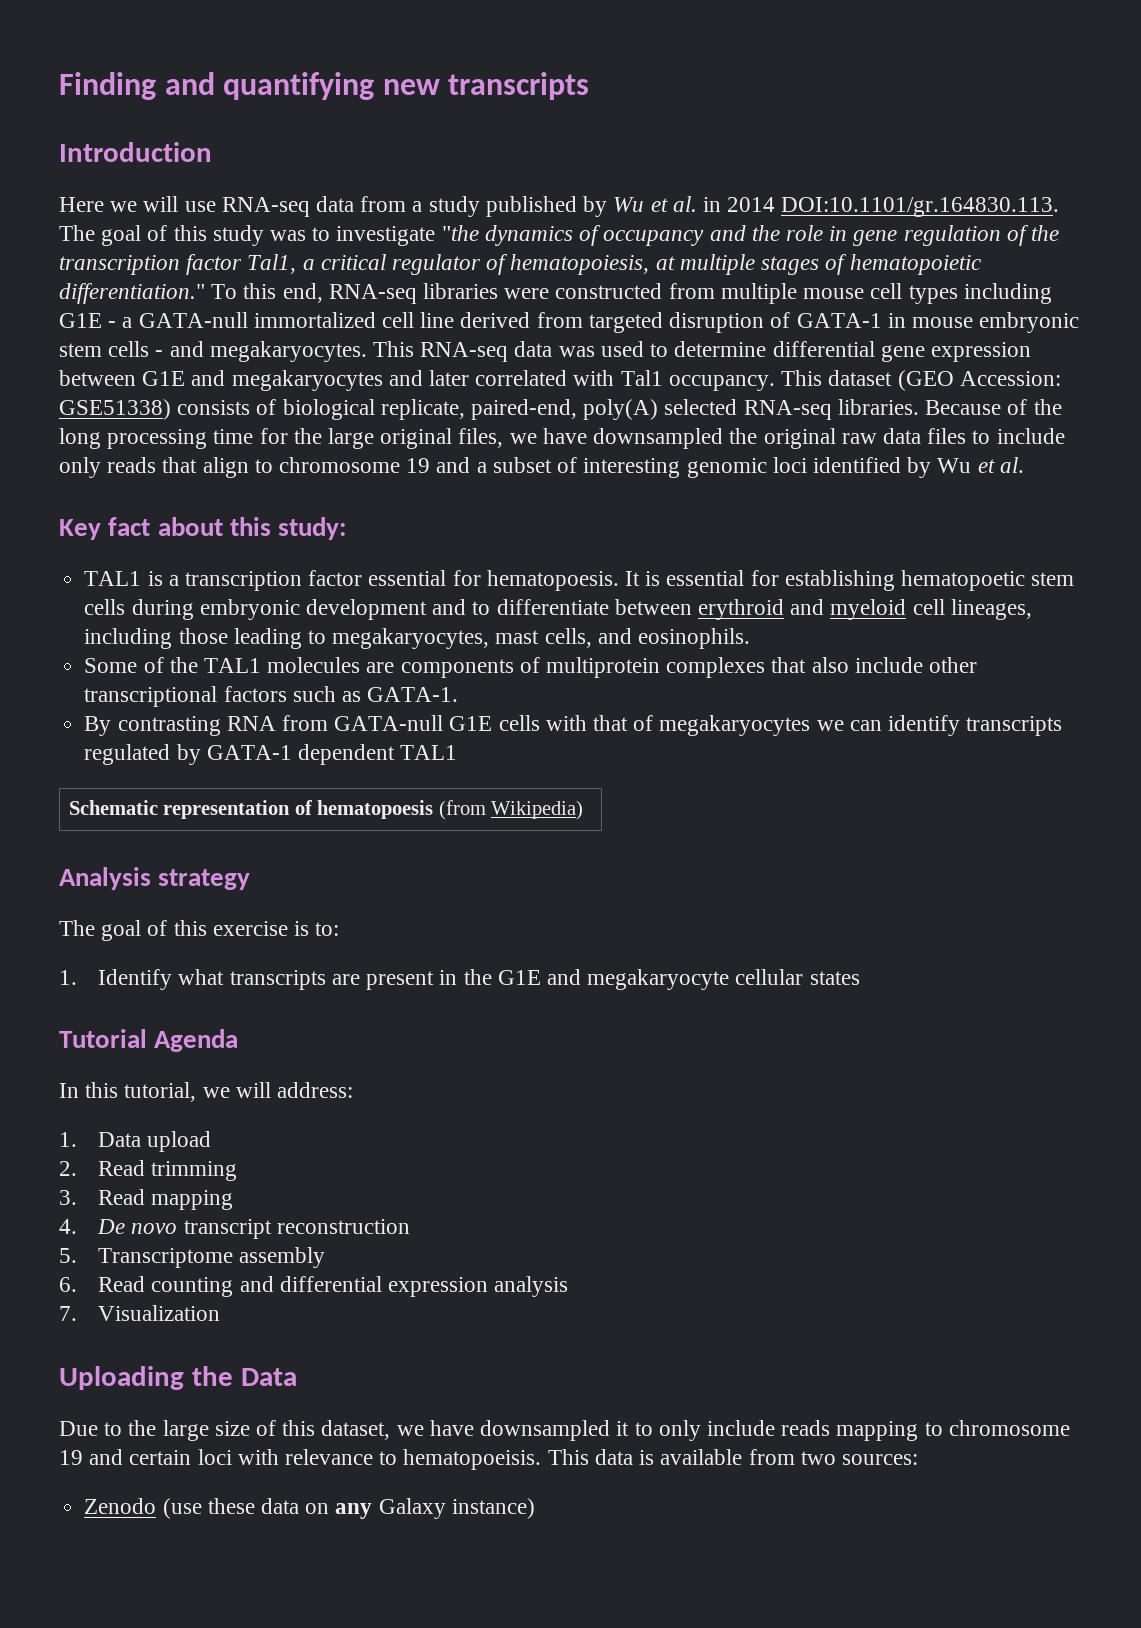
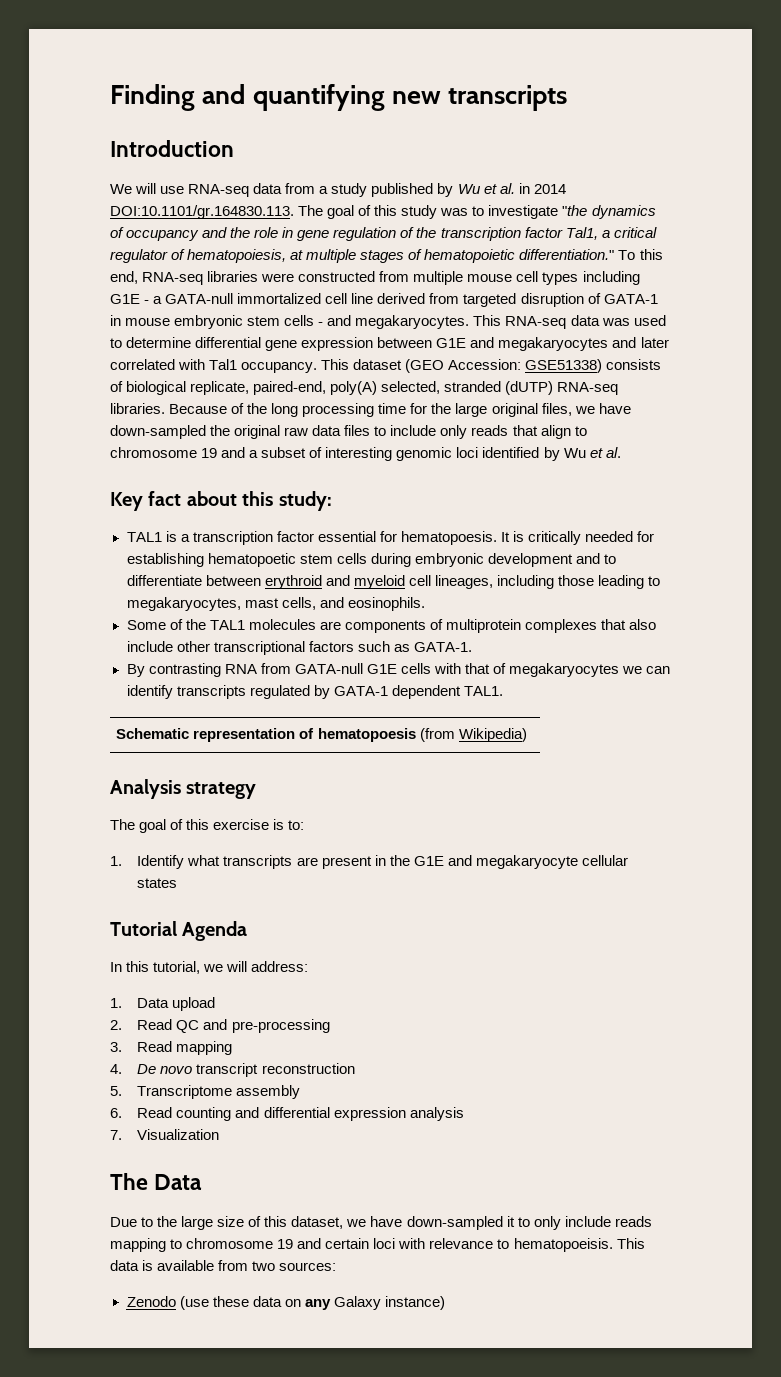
[59,197,138,212] Here we -> [110,184,132,194] We
[664,399,738,415] selected -> [381,381,554,395] selected, stranded (dUTP)
[593,428,724,449] downsampled -> [110,425,206,439] down-sampled
[666,570,745,586] essential -> [528,531,634,545] critically needed
[400,745,458,760] TAL1 -> [463,686,503,696] TAL1.
[151,1161,238,1181] trimming -> [176,1019,330,1033] QC and pre-processing
[59,1366,233,1390] Uploading the -> [110,1173,148,1190] The
[480,1420,611,1441] downsampled -> [406,1216,503,1230] down-sampled

